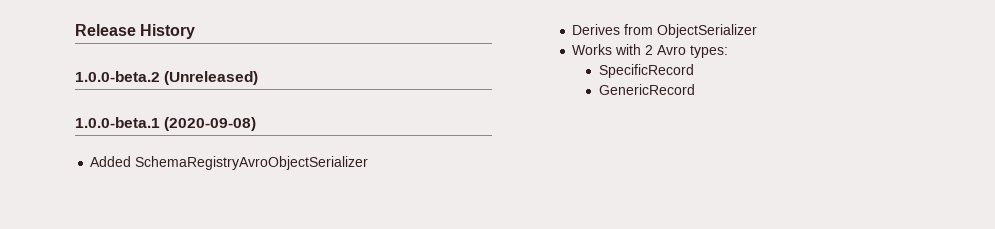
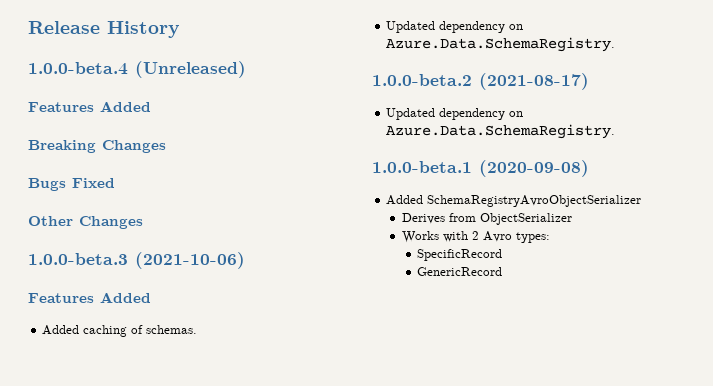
[75,71,259,85] 1.0.0-beta.2 (Unreleased) -> [28,61,246,78] [28,101,151,112] [28,140,166,153] [28,178,115,191] [28,216,143,229] [28,252,245,269] [28,292,151,303] [42,325,198,337] [386,21,524,33] [386,37,616,52] [372,73,589,90] [386,108,524,120] [386,124,616,139] 1.0.0-beta.4 (Unreleased) // Features Added // Breaking Changes // Bugs Fixed // Other Changes // 1.0.0-beta.3 (2021-10-06) // Features Added // Added caching of schemas. // Updated dependency on Azure.Data.SchemaRegistry. // 1.0.0-beta.2 (2021-08-17) // Updated dependency on Azure.Data.SchemaRegistry.

